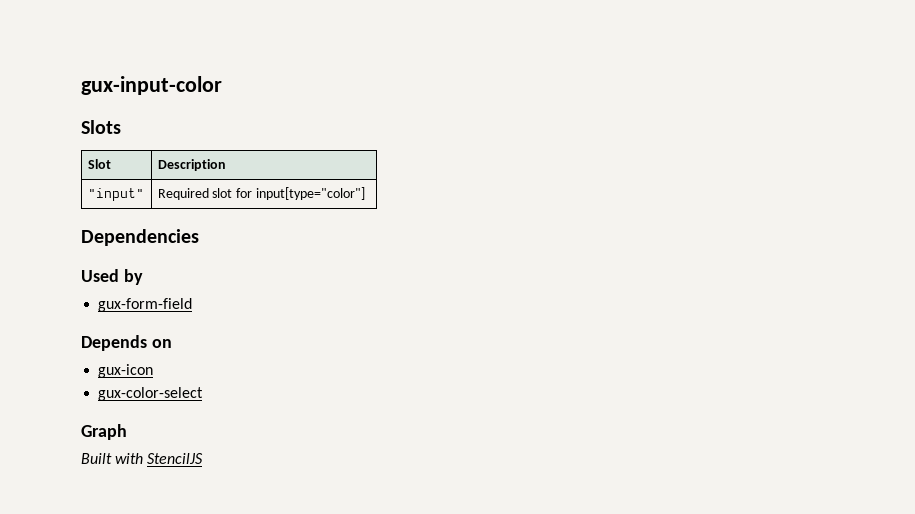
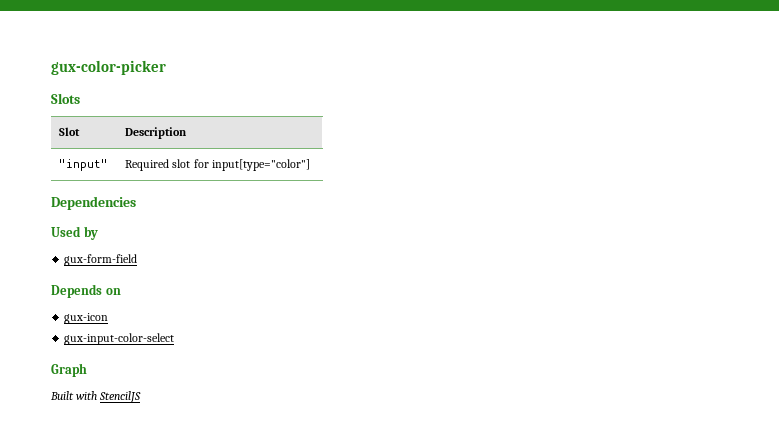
[81,76,222,95] gux-input-color -> [51,60,166,75] gux-color-picker
[98,387,204,401] gux-color-select -> [64,333,175,345] gux-input-color-select

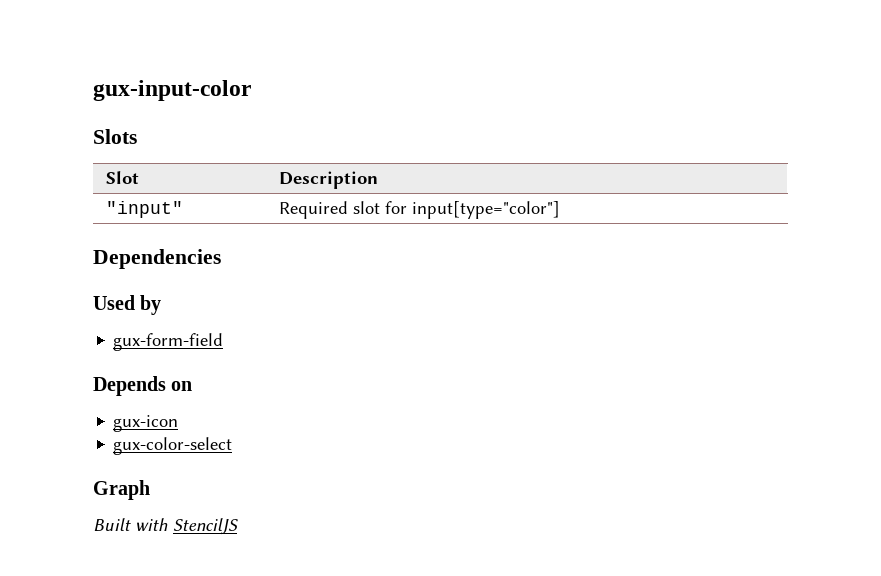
[51,60,166,75] gux-color-picker -> [93,80,251,101] gux-input-color
[64,333,175,345] gux-input-color-select -> [113,437,233,455] gux-color-select

